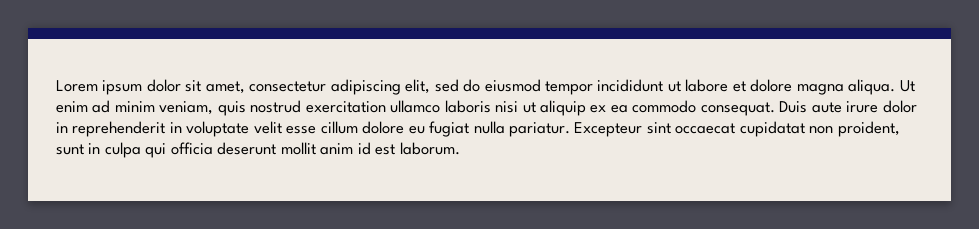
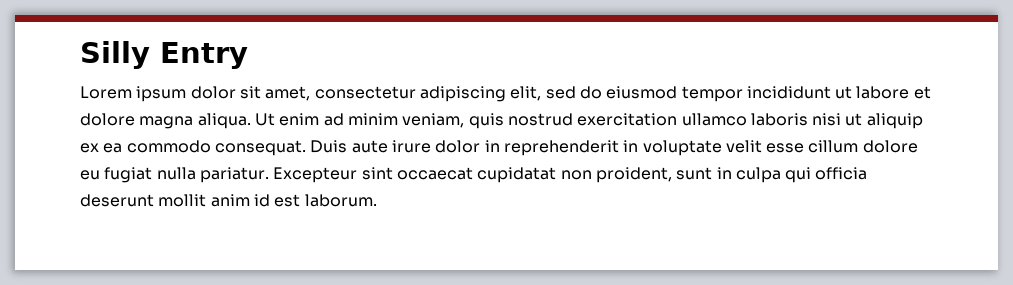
(56, 86) none -> [80,41,248,69] Silly Entry //

